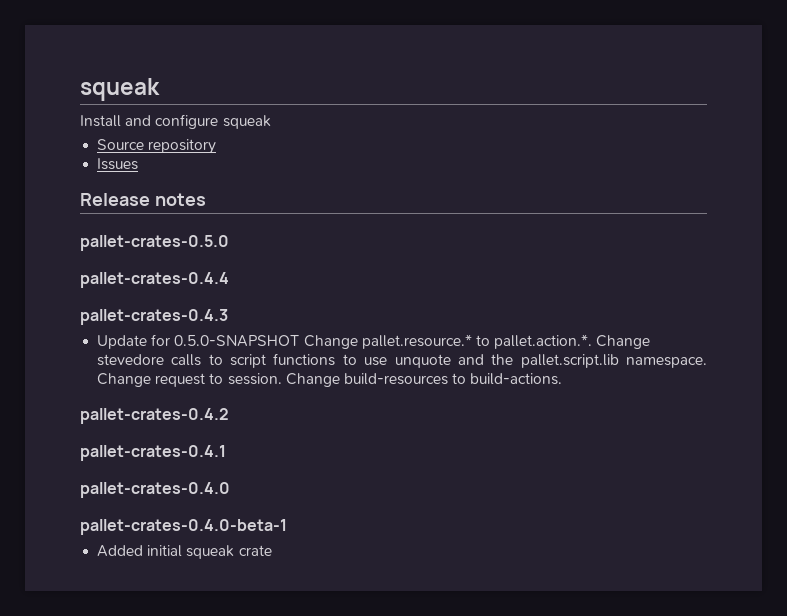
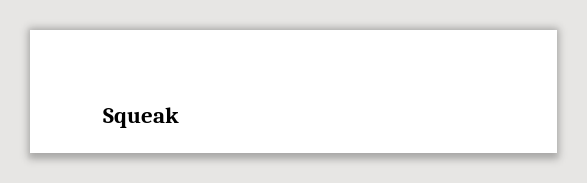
[80,78,160,101] [80,114,271,129] [97,139,217,154] [97,158,139,170] [80,193,206,206] [80,235,229,251] [80,272,229,288] [80,309,228,325] [97,334,651,349] [97,353,708,368] [97,373,563,387] [80,408,229,424] [80,445,226,461] [80,482,230,498] [80,519,287,535] [97,545,272,559] squeak // Install and configure squeak // Source repository // Issues // Release notes // pallet-crates-0.5.0 // pallet-crates-0.4.4 // pallet-crates-0.4.3 // Update for 0.5.0-SNAPSHOT Change pallet.resource.* to pallet.action.*. Change stevedore calls to script functions to use unquote and the pallet.script.lib namespace. Change request to session. Change build-resources to build-actions. // pallet-crates-0.4.2 // pallet-crates-0.4.1 // pallet-crates-0.4.0 // pallet-crates-0.4.0-beta-1 // Added initial squeak crate -> [103,107,179,128] Squeak

